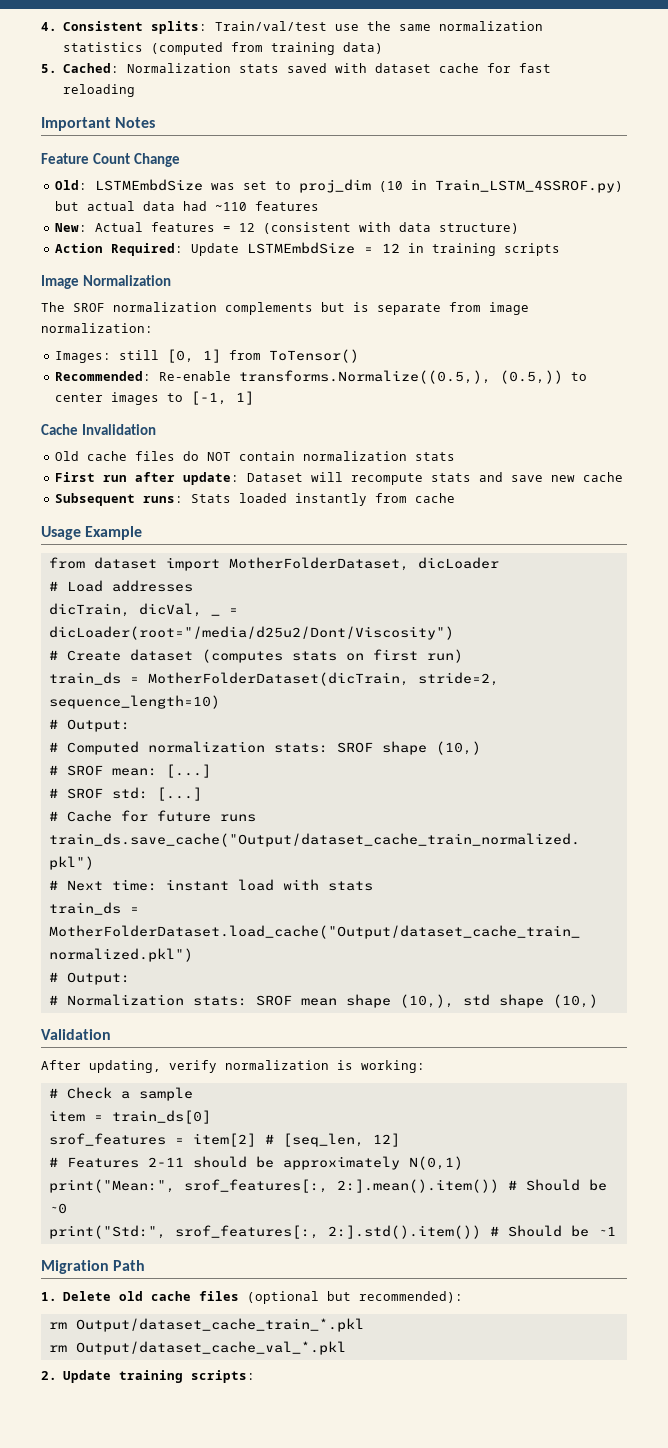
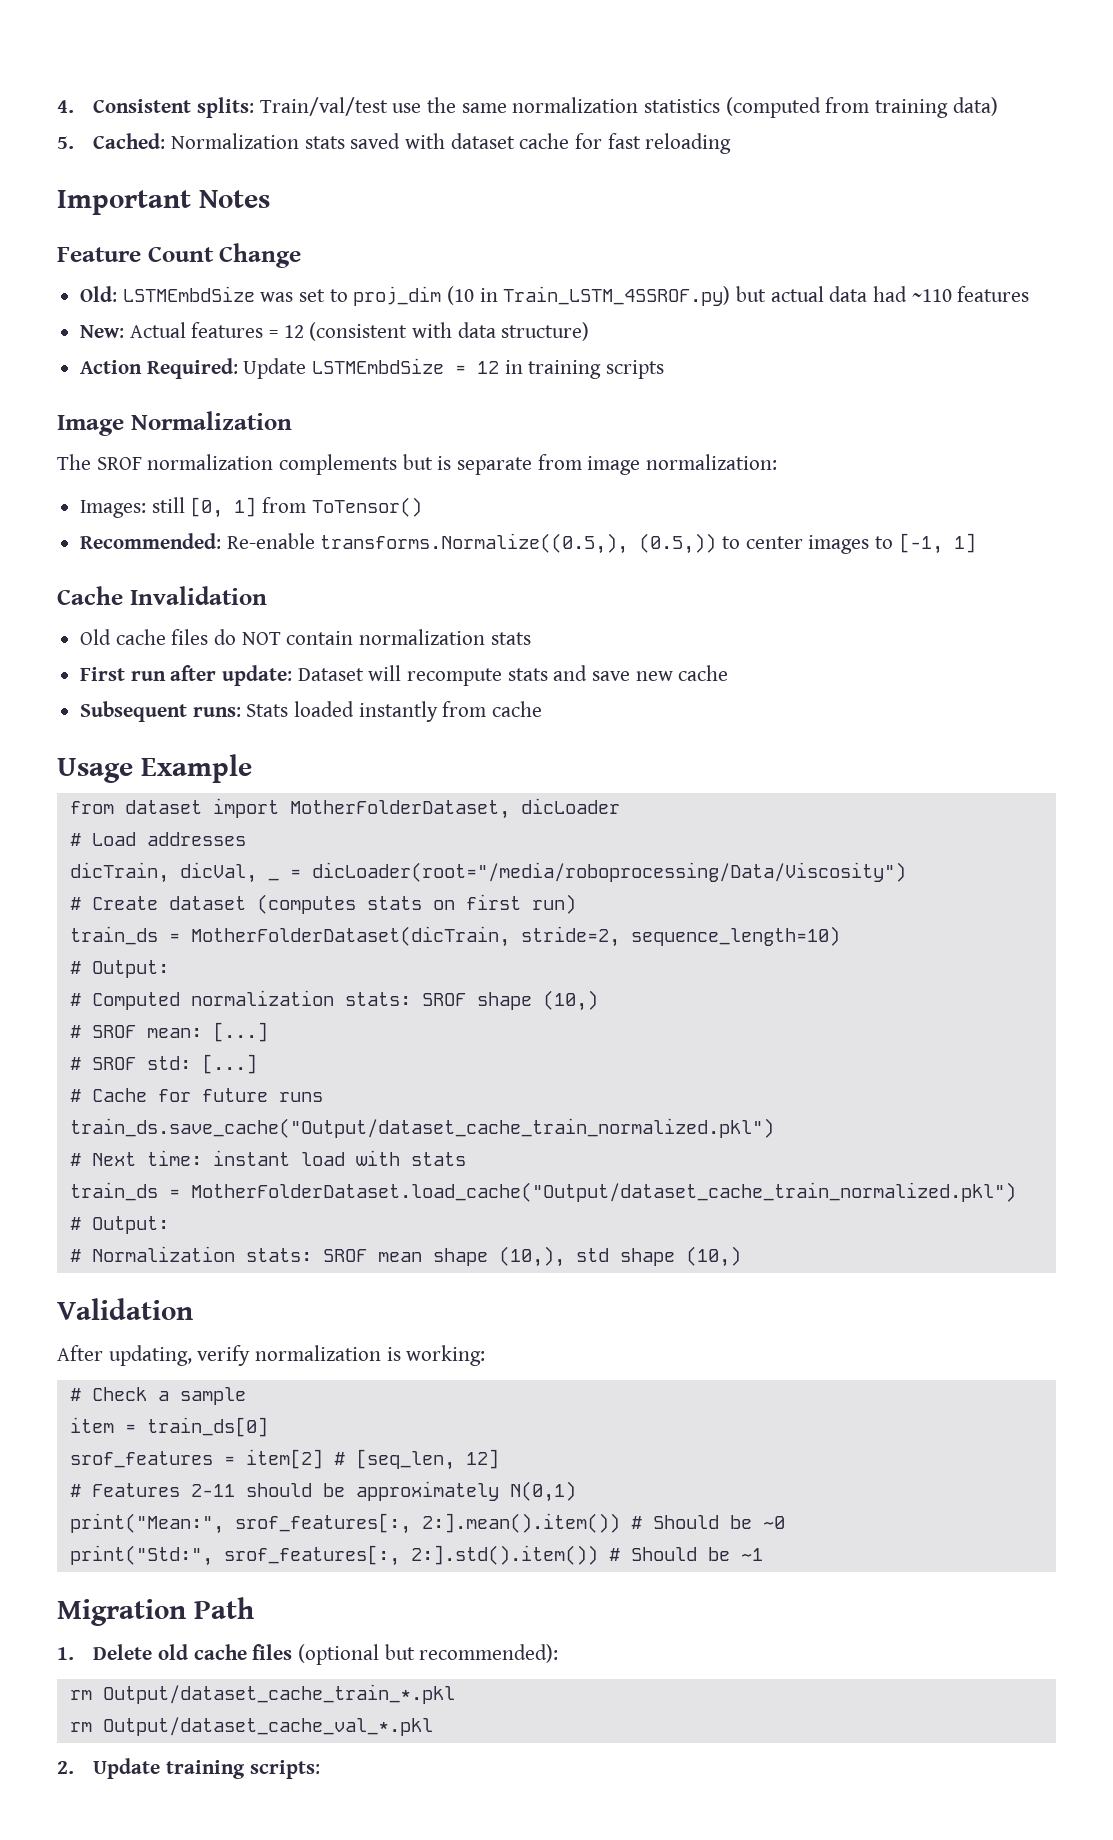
[48,626,454,640] dicLoader(root="/media/d25u2/Dont/Viscosity") -> [311,862,906,882] dicLoader(root="/media/roboprocessing/Data/Viscosity")

